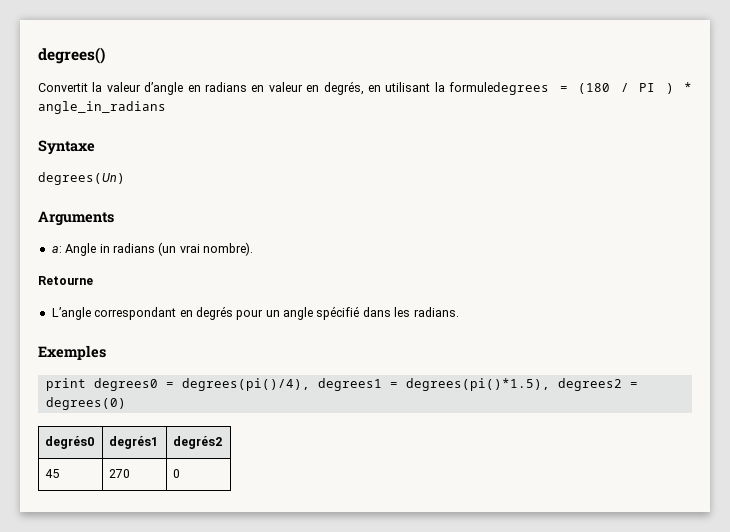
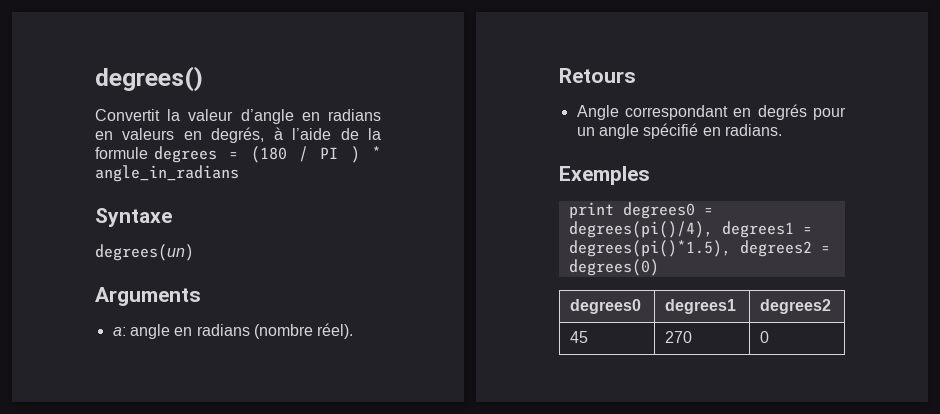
[268,82,303,92] valeur -> [122,128,175,140] valeurs
[368,82,550,95] en utilisant la formuledegrees -> [273,127,381,140] [95,146,217,163] à l’aide de la formule degrees
[38,172,125,185] degrees(Un) -> [95,244,194,261] degrees(un)
[65,242,253,256] [38,276,93,285] [51,307,91,320] Angle in radians (un vrai nombre). // Retourne // L’angle -> [129,323,354,339] [559,68,636,83] [576,105,619,120] angle en radians (nombre réel). // Retours // Angle
[362,307,411,317] dans les -> [702,127,721,136] en
[45,436,95,449] [109,436,159,449] [173,436,223,449] degrés0 | degrés1 | degrés2 -> [569,299,641,314] [664,299,736,314] [759,299,831,314] degrees0 | degrees1 | degrees2

